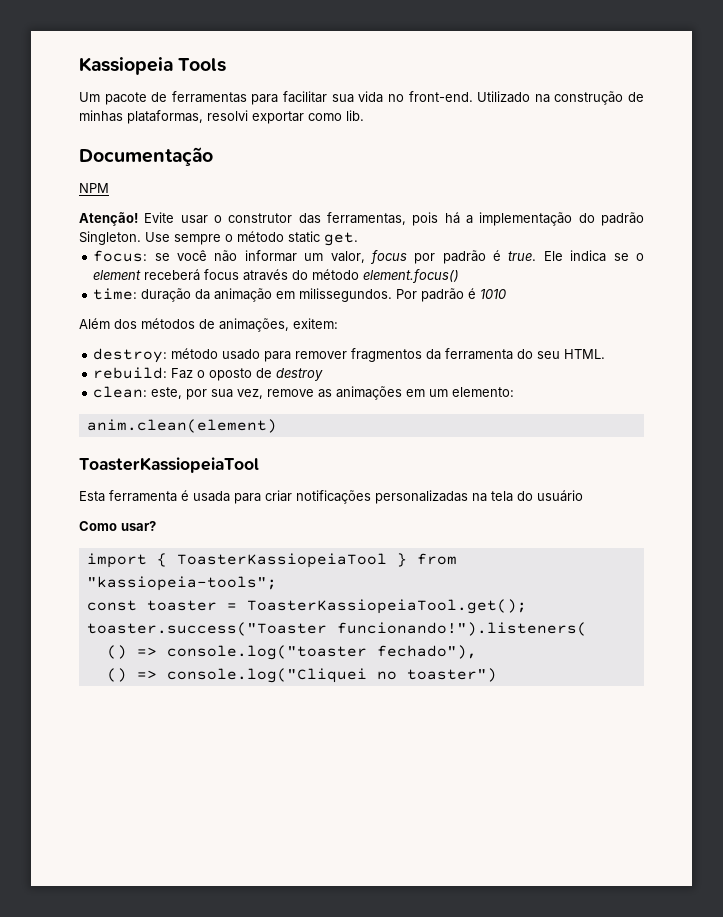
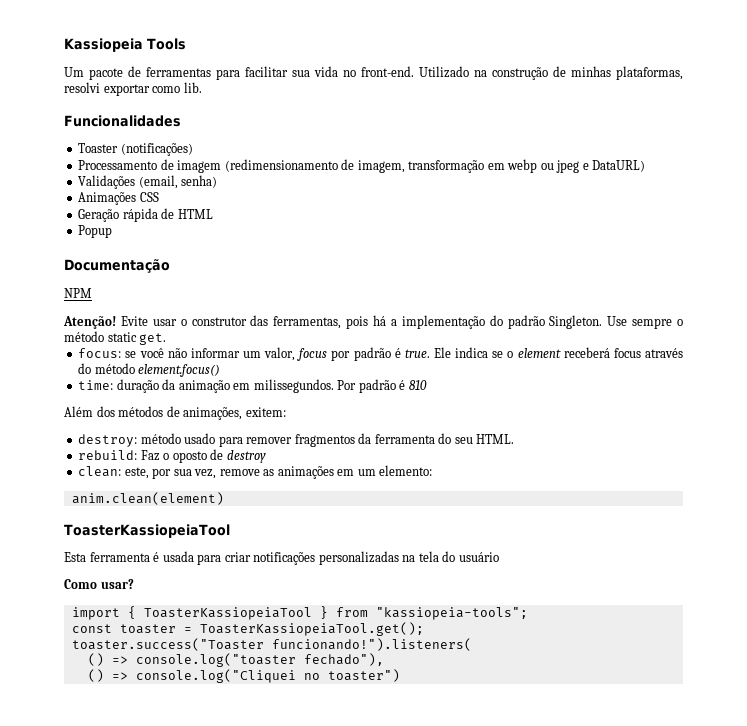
(364, 115) none -> [64,115,181,127] [78,143,193,156] [78,159,646,173] [78,175,218,189] [78,192,159,205] [78,208,213,222] [78,225,113,238] // Funcionalidades // Toaster (notificações) // Processamento de imagem (redimensionamento de imagem, transformação em webp ou jpeg e DataURL) // Validações (email, senha) // Animações CSS // Geração rápida de HTML // Popup
[480,289,508,299] 1010 -> [408,380,427,390] 810

